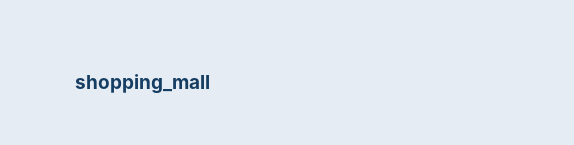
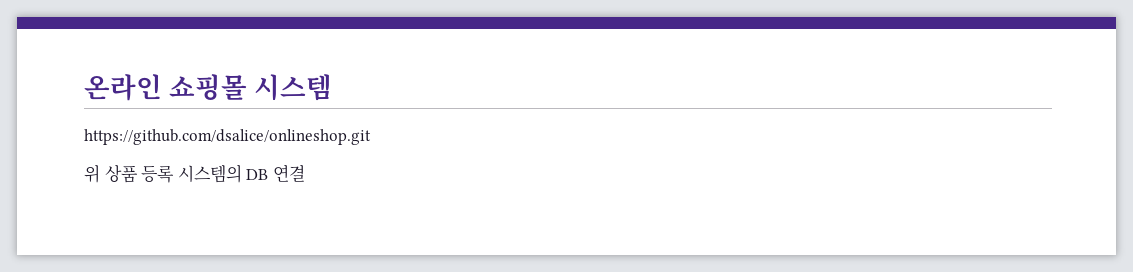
[75,74,210,94] shopping_mall -> [84,74,333,101] [84,129,371,145] [84,164,305,183] 온라인 쇼핑몰 시스템 // https://github.com/dsalice/onlineshop.git // 위 상품 등록 시스템의 DB 연결

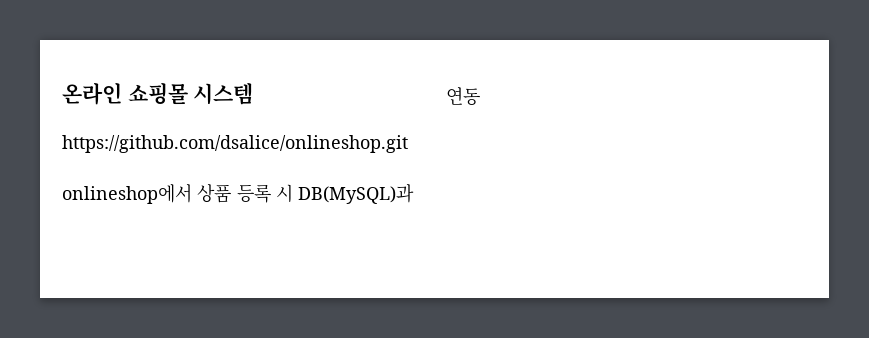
[84,165,100,183] 위 -> [62,184,192,204] onlineshop에서
[177,164,305,183] 시스템의 DB 연결 -> [275,184,414,204] [446,87,480,105] 시 DB(MySQL)과 연동

